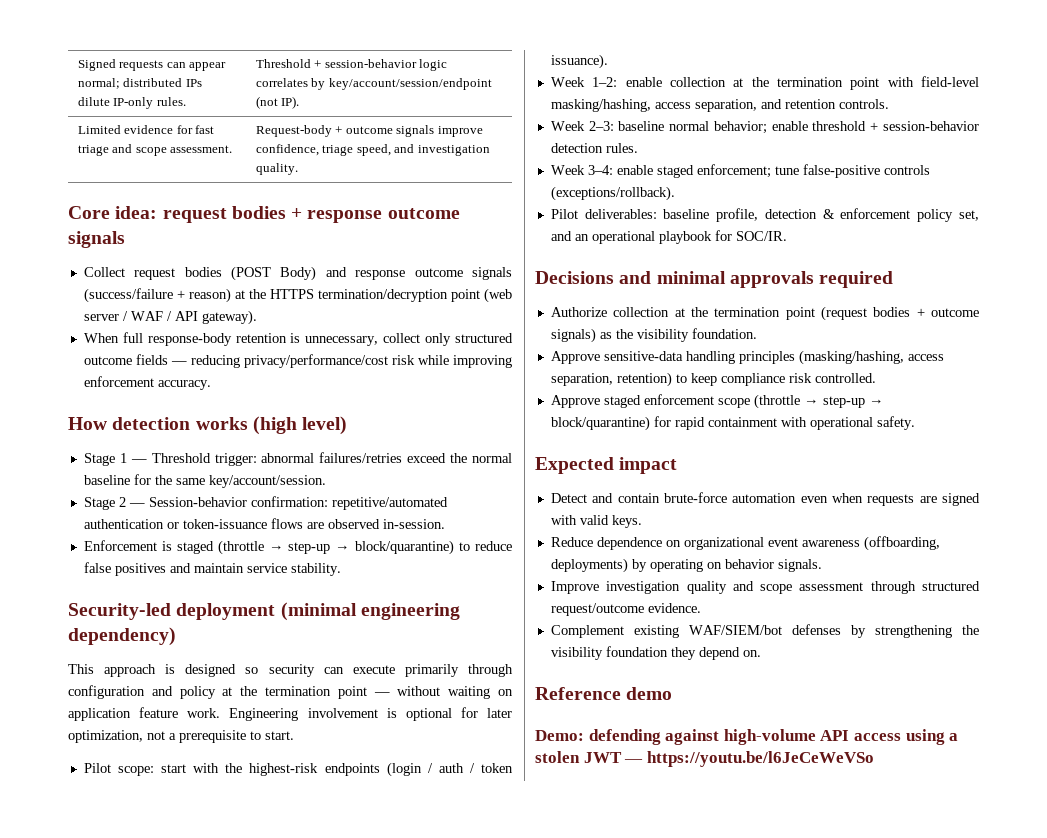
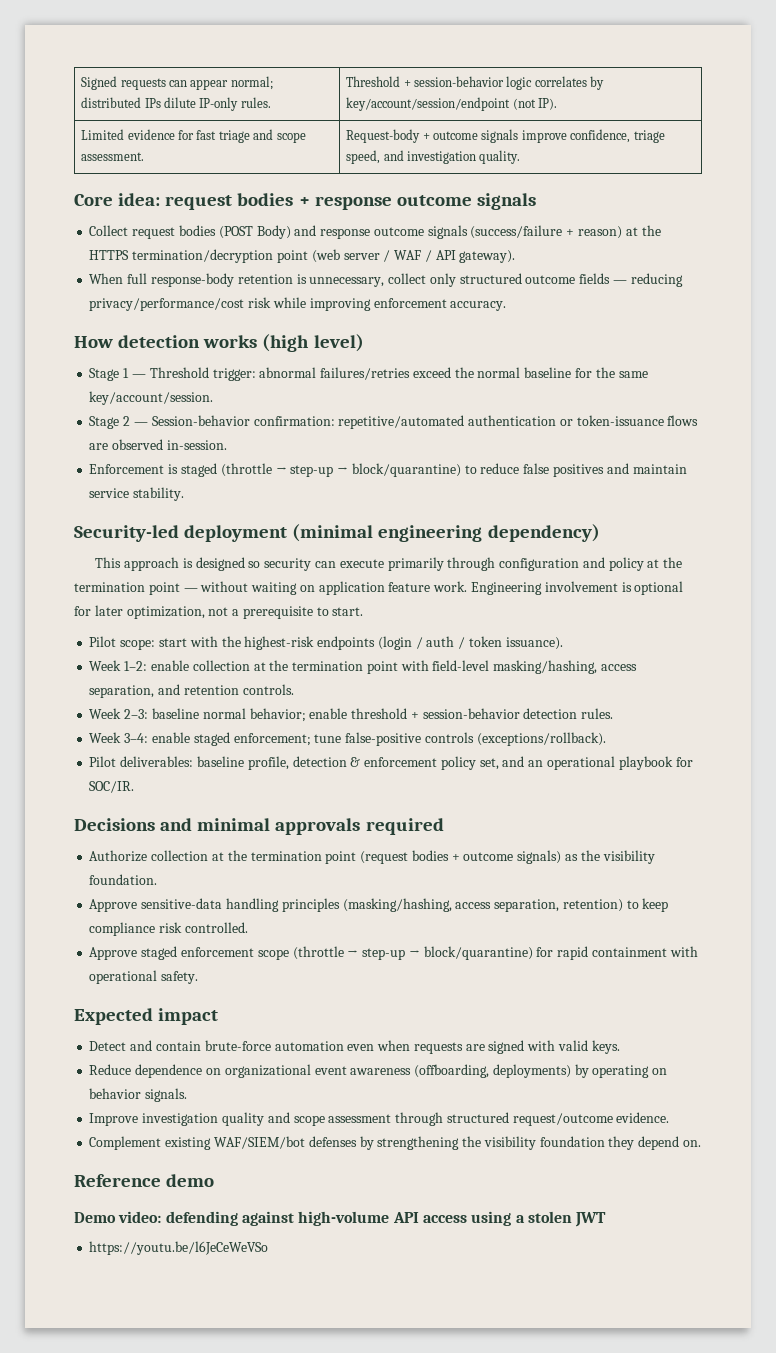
[535,730,584,741] Demo: -> [74,1211,162,1223] Demo video:
[624,759,644,763] — -> (607, 1219) //

